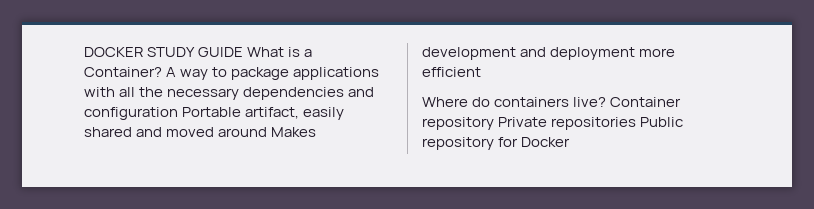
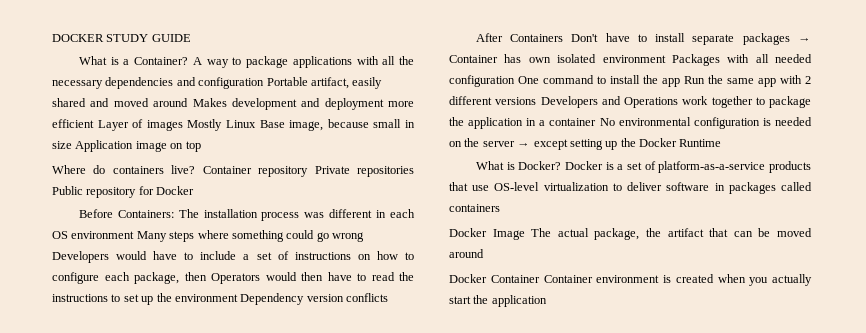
(244, 52) none -> (191, 38) //
(481, 72) none -> [97,119,415,131] [52,140,201,152] Layer of images Mostly Linux Base image, because small in size Application image on top
(571, 142) none -> [78,209,416,221] [52,230,364,242] [52,251,414,263] [52,272,414,284] [52,293,388,305] [475,33,811,45] [449,54,812,66] [449,75,811,87] [449,96,811,108] [449,117,812,129] [449,138,722,150] [475,161,811,173] [449,182,812,194] [449,204,500,212] [449,228,812,240] [449,249,484,258] [449,274,812,286] [449,295,547,307] // Before Containers: The installation process was different in each OS environment Many steps where something could go wrong Developers would have to include a set of instructions on how to configure each package, then Operators would then have to read the instructions to set up the environment Dependency version conflicts // After Containers Don't have to install separate packages → Container has own isolated environment Packages with all needed configuration One command to install the app Run the same app with 2 different versions Developers and Operations work together to package the application in a container No environmental configuration is needed on the server → except setting up the Docker Runtime // What is Docker? Docker is a set of platform-as-a-service products that use OS-level virtualization to deliver software in packages called containers // Docker Image The actual package, the artifact that can be moved around // Docker Container Container environment is created when you actually start the application

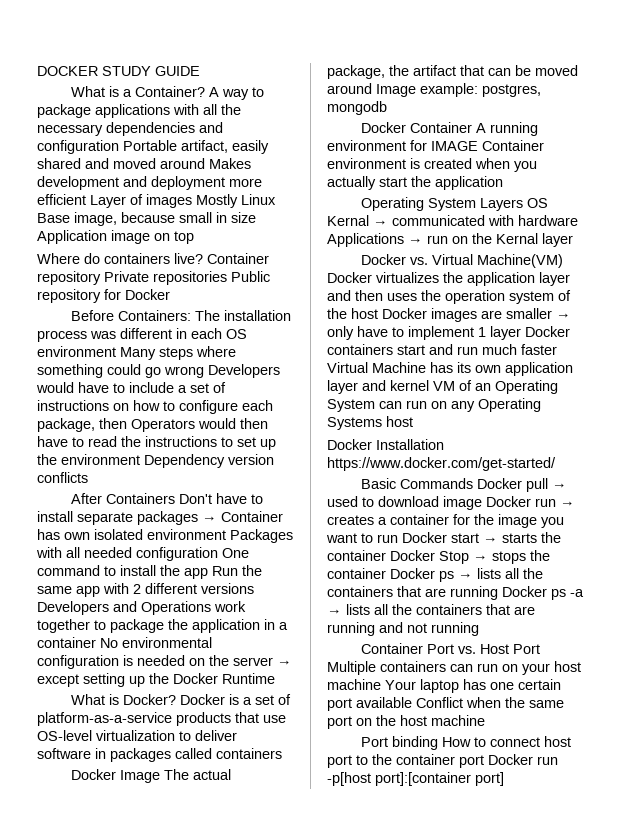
[449,274,540,283] // Docker Container -> [376,83,541,97] [327,101,387,115] [361,122,539,136] [327,140,478,151] Image example: postgres, mongodb // Docker Container A running environment for IMAGE
(547, 301) none -> [361,197,549,211] [327,215,578,226] [327,233,573,247] [361,254,564,268] [327,272,570,286] [327,290,571,304] [327,308,571,322] [327,326,570,340] [327,344,557,355] [327,362,573,376] [327,380,558,394] [327,398,541,412] [327,416,413,430] [327,439,444,450] [327,457,556,471] [361,478,568,492] [327,496,575,510] [327,514,564,528] [326,532,561,543] [327,550,550,564] [327,568,543,582] [327,586,584,600] [327,604,535,615] [327,622,479,636] [361,643,541,654] [327,661,581,675] [327,679,561,693] [327,697,564,711] [327,715,485,729] [361,736,572,750] [327,754,558,768] [327,772,504,786] // Operating System Layers OS Kernal → communicated with hardware Applications → run on the Kernal layer // Docker vs. Virtual Machine(VM) Docker virtualizes the application layer and then uses the operation system of the host Docker images are smaller → only have to implement 1 layer Docker containers start and run much faster Virtual Machine has its own application layer and kernel VM of an Operating System can run on any Operating Systems host // Docker Installation https://www.docker.com/get-started/ // Basic Commands Docker pull → used to download image Docker run → creates a container for the image you want to run Docker start → starts the container Docker Stop → stops the container Docker ps → lists all the containers that are running Docker ps -a → lists all the containers that are running and not running // Container Port vs. Host Port Multiple containers can run on your host machine Your laptop has one certain port available Conflict when the same port on the host machine // Port binding How to connect host port to the container port Docker run -p[host port]:[container port]

